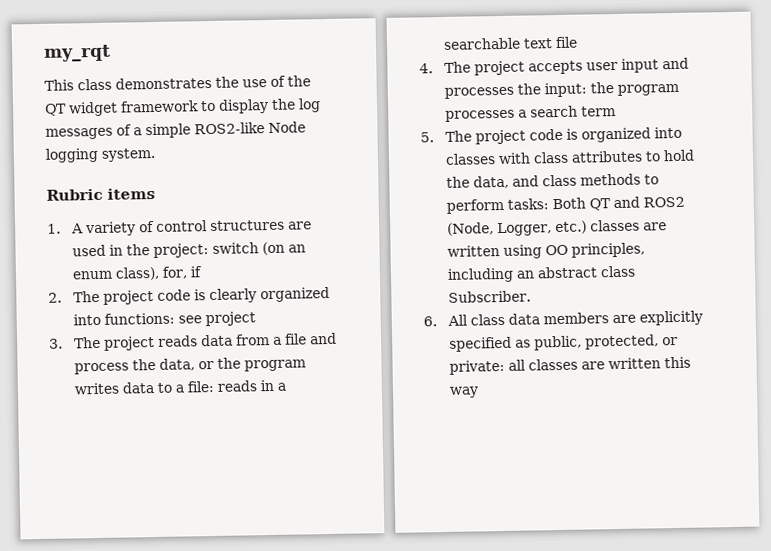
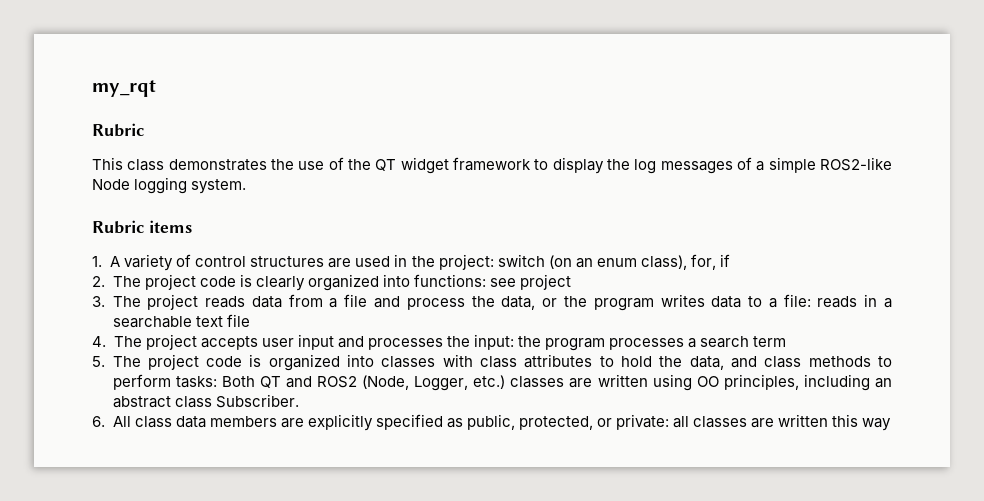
(111, 53) none -> [92,123,144,137] // Rubric

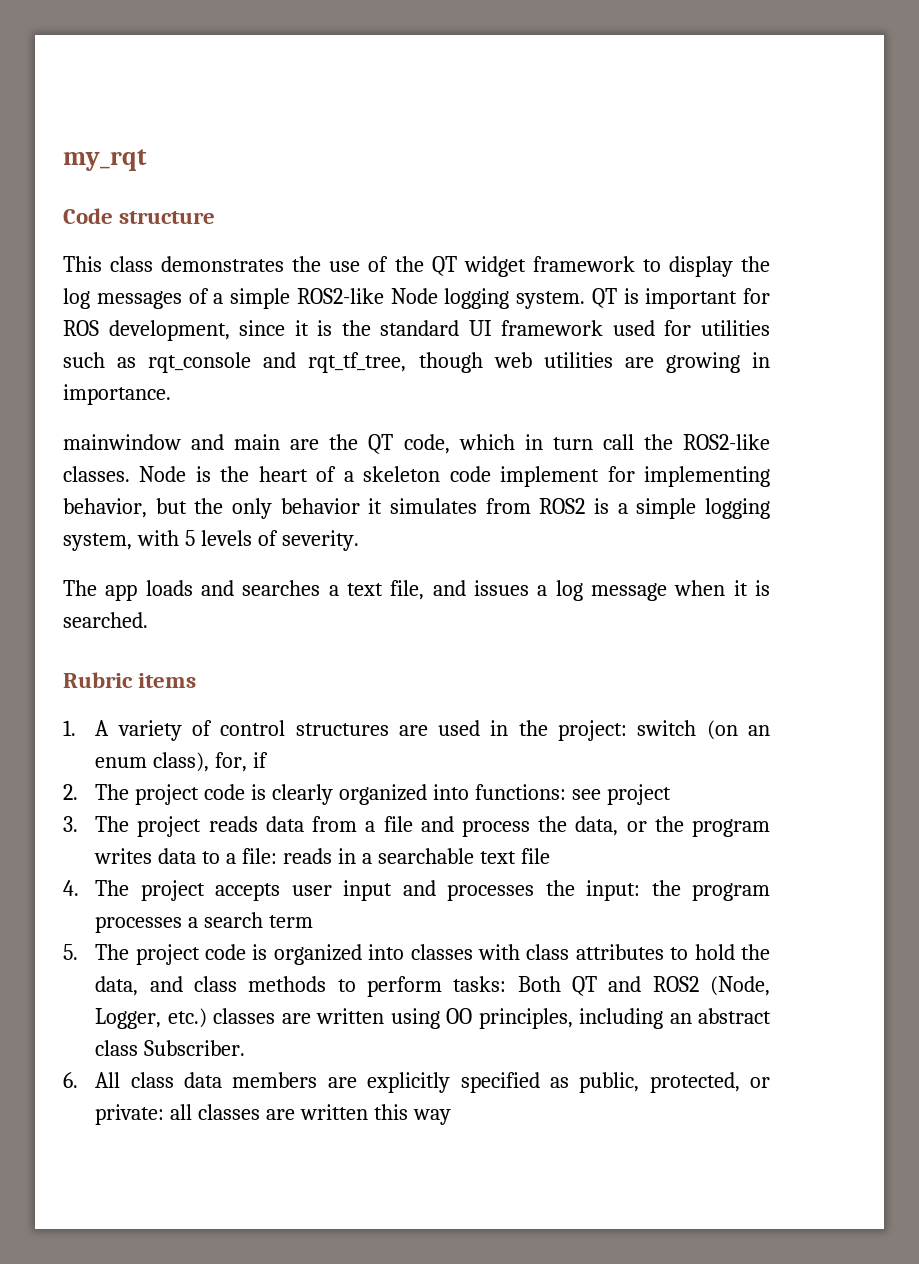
[92,123,144,137] Rubric -> [63,208,216,224] Code structure
(247, 186) none -> [591,288,770,309] [63,320,770,341] [63,352,771,373] [63,384,171,405] [63,434,770,454] [63,466,770,487] [63,498,770,519] [63,530,359,551] [63,580,770,601] [63,612,148,628] QT is important for ROS development, since it is the standard UI framework used for utilities such as rqt_console and rqt_tf_tree, though web utilities are growing in importance. // mainwindow and main are the QT code, which in turn call the ROS2-like classes. Node is the heart of a skeleton code implement for implementing behavior, but the only behavior it simulates from ROS2 is a simple logging system, with 5 levels of severity. // The app loads and searches a text file, and issues a log message when it is searched.

